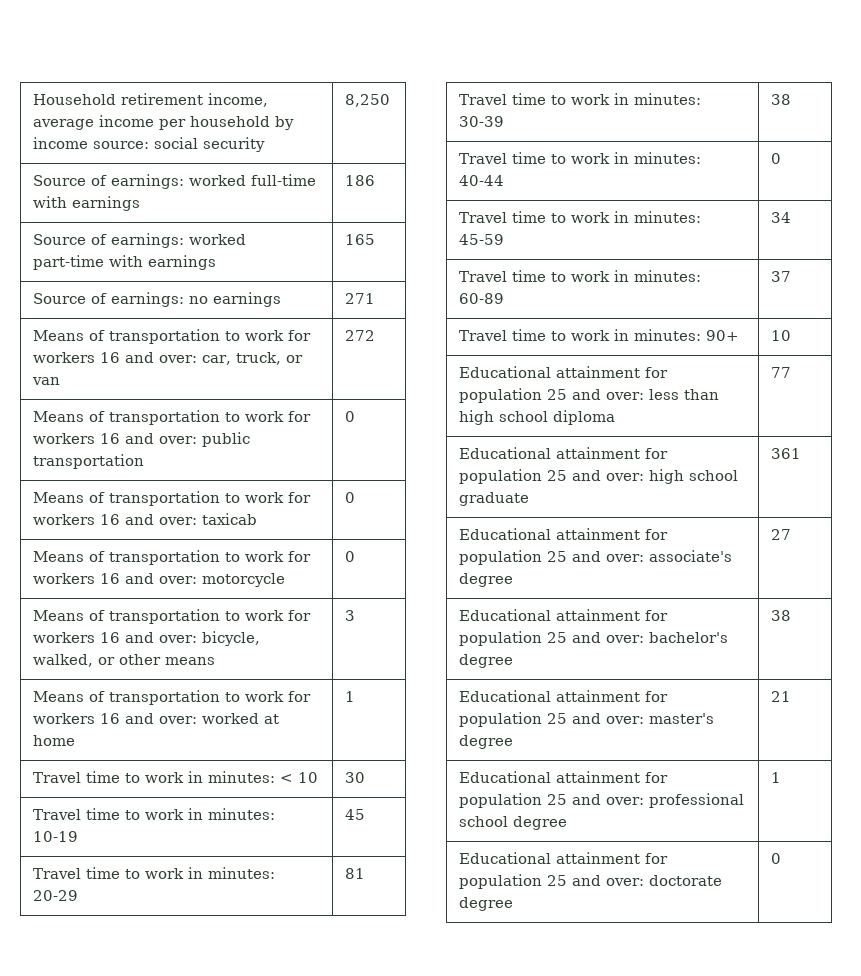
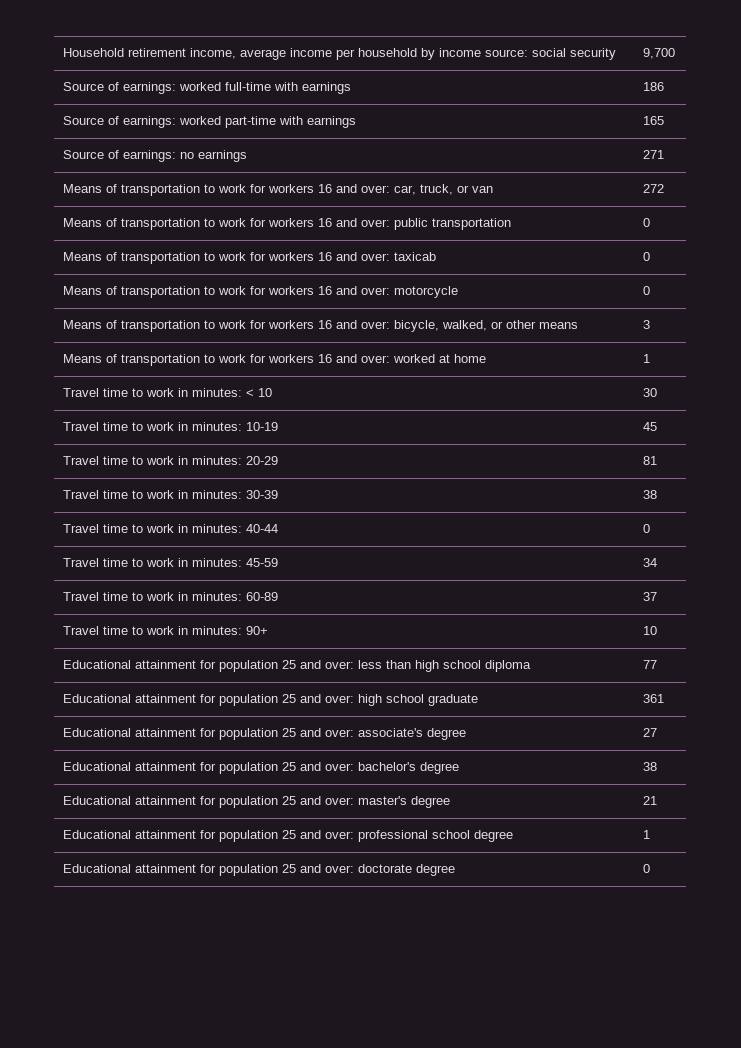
[345,94,391,107] 8,250 -> [643,48,676,59] 9,700

